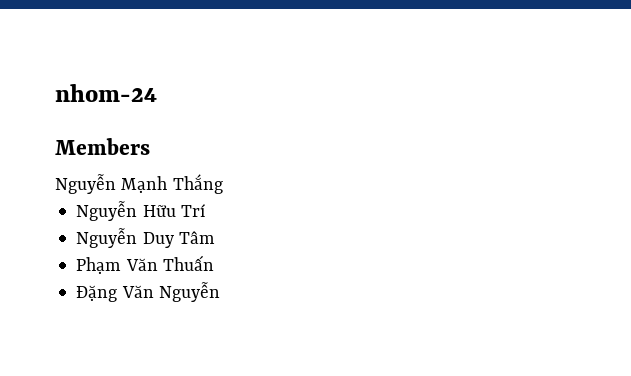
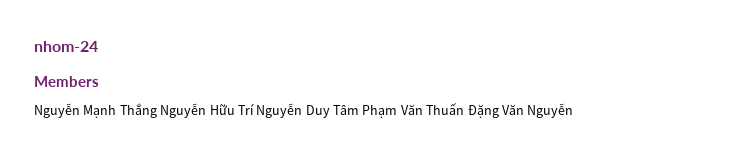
(223, 184) // -> (157, 110) none
(205, 210) // -> (254, 109) none
(215, 237) // -> (359, 110) none
(214, 263) // -> (465, 109) none

